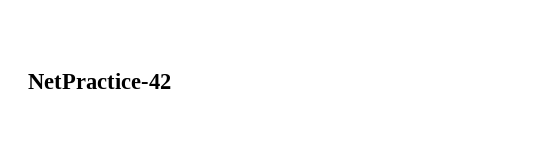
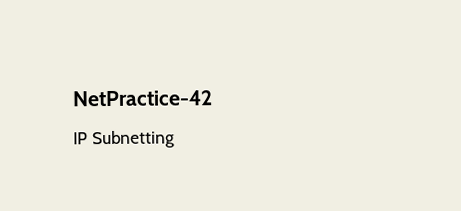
(171, 81) none -> [73,130,175,149] // IP Subnetting

